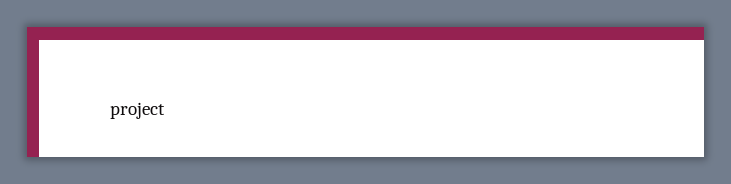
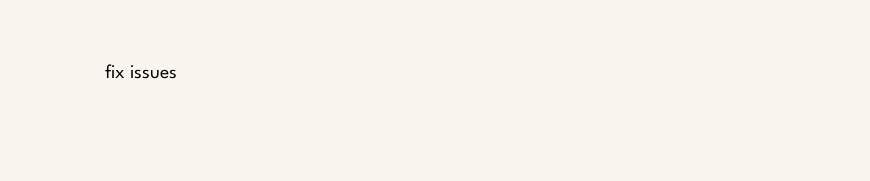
[110,102,165,119] project -> [105,64,178,79] fix issues

